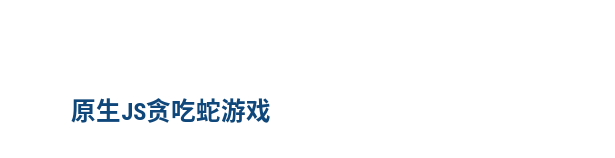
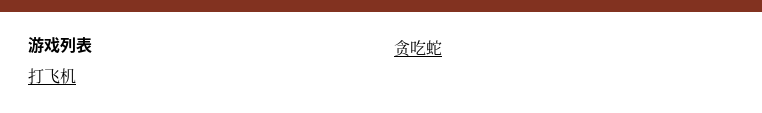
[71,98,271,123] 原生JS贪吃蛇游戏 -> [28,37,92,54] [28,68,76,84] [394,40,442,57] 游戏列表 // 打飞机 // 贪吃蛇

